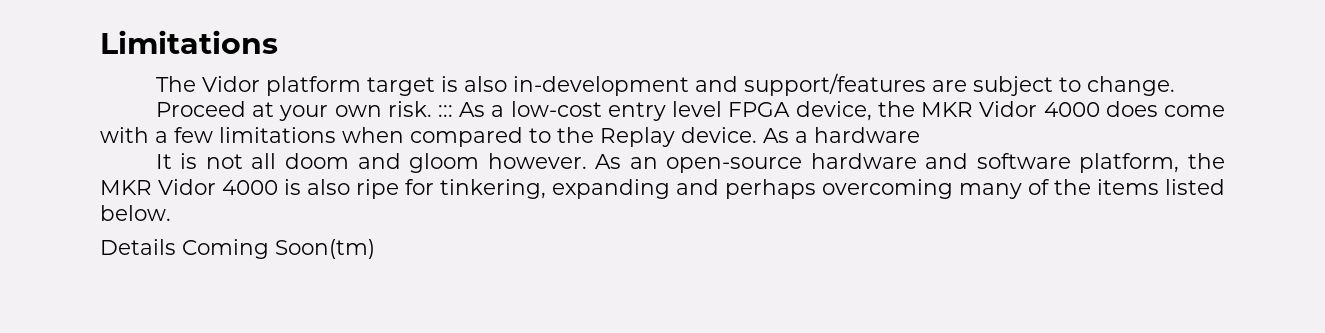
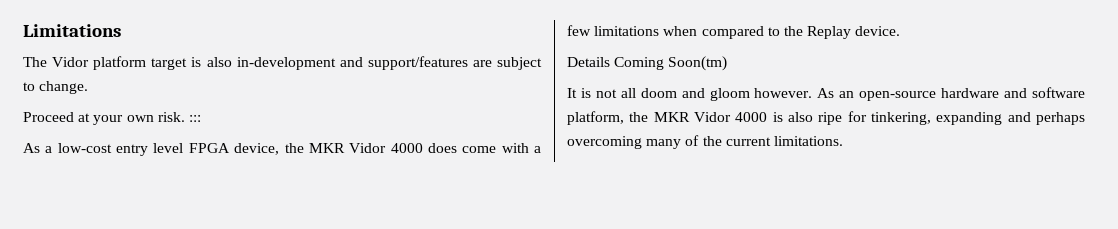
(453, 111) none -> (201, 118) //
[763,127,920,143] As a hardware -> [567,56,728,71] // Details Coming Soon(tm)
[1097,179,1225,195] [100,205,171,221] [100,239,375,259] items listed below. // Details Coming Soon(tm) -> [725,136,843,146] current limitations.

